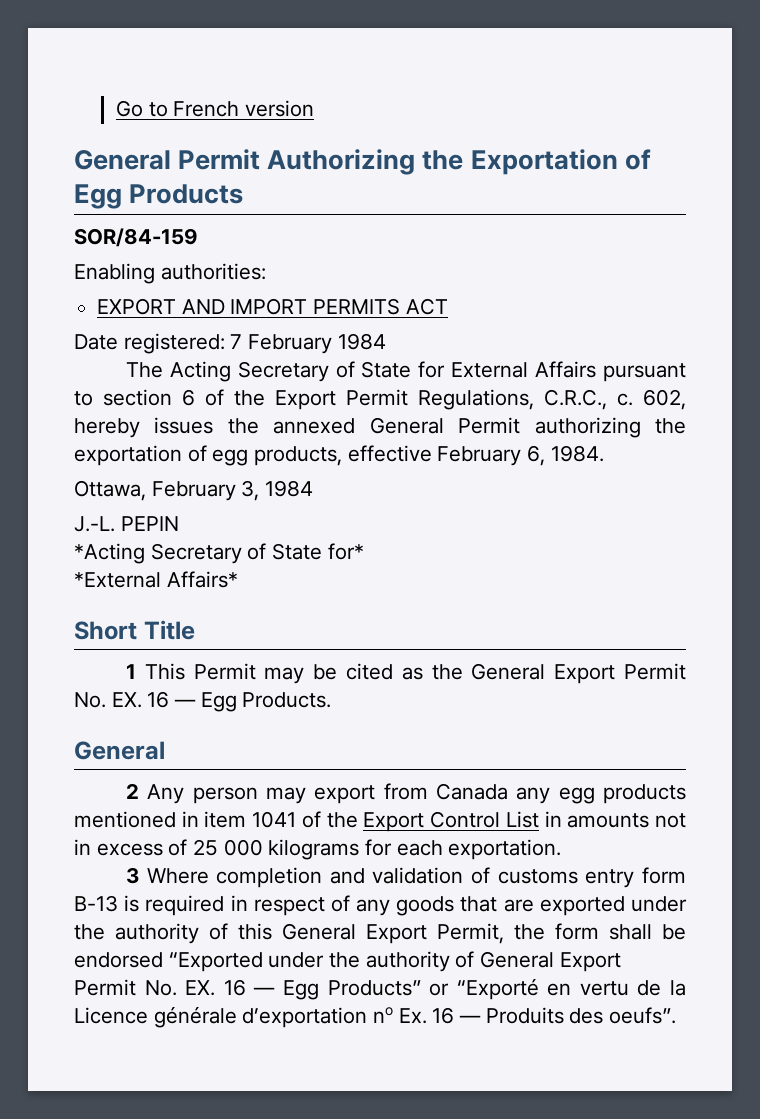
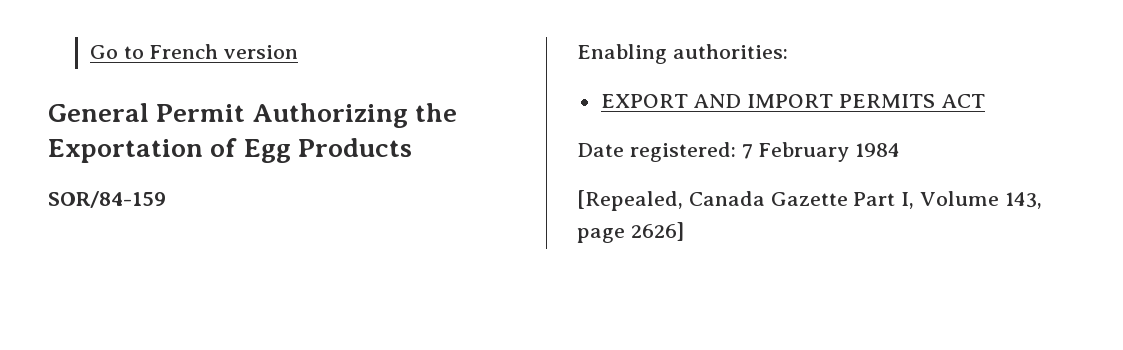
[125,361,686,382] [74,389,686,410] [74,417,686,438] [74,445,604,466] [74,480,314,501] [74,516,179,532] [74,543,364,564] [74,571,238,588] [74,620,195,640] [125,663,686,684] [74,691,332,712] [74,741,165,760] [125,783,687,804] [74,811,687,832] [74,839,562,860] [125,867,686,888] [74,895,687,916] [74,923,686,944] [74,951,621,972] [74,978,686,1000] [74,1006,677,1028] The Acting Secretary of State for External Affairs pursuant to section 6 of the Export Permit Regulations, C.R.C., c. 602, hereby issues the annexed General Permit authorizing the exportation of egg products, effective February 6, 1984. // Ottawa, February 3, 1984 // J.-L. PEPIN // *Acting Secretary of State for* // *External Affairs* // Short Title // 1 This Permit may be cited as the General Export Permit No. EX. 16 — Egg Products. // General // 2 Any person may export from Canada any egg products mentioned in item 1041 of the Export Control List in amounts not in excess of 25 000 kilograms for each exportation. // 3 Where completion and validation of customs entry form B-13 is required in respect of any goods that are exported under the authority of this General Export Permit, the form shall be endorsed “Exported under the authority of General Export Permit No. EX. 16 — Egg Products” or “Exporté en vertu de la Licence générale d’exportation no Ex. 16 — Produits des oeufs”. -> [577,190,1042,211] [577,222,684,243] [Repealed, Canada Gazette Part I, Volume 143, page 2626]

